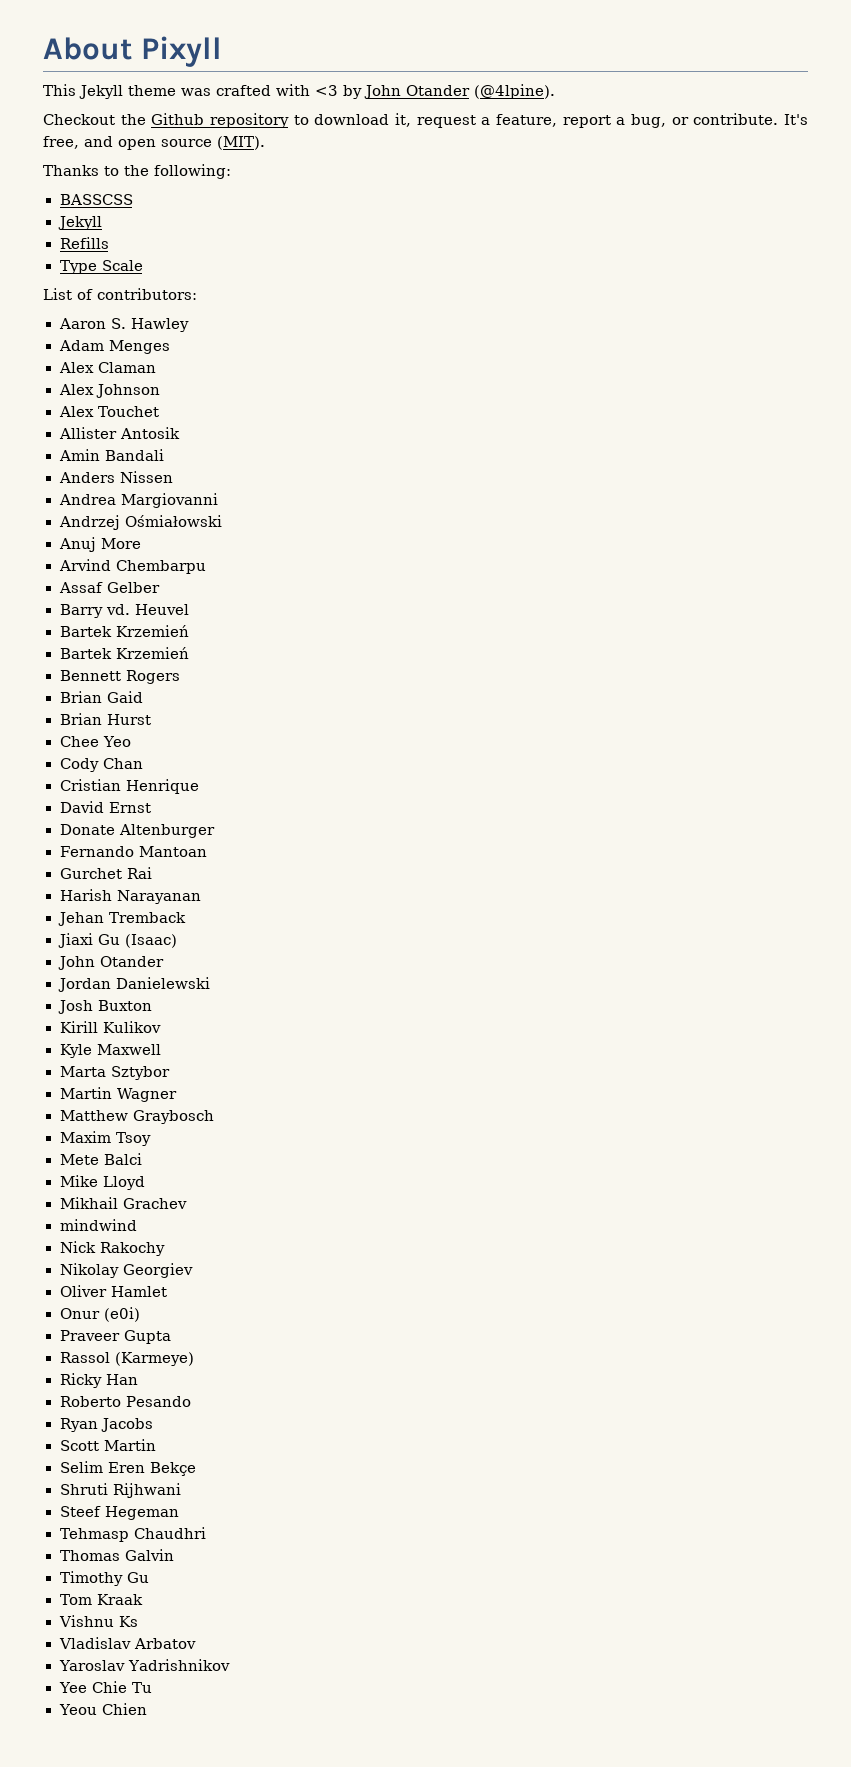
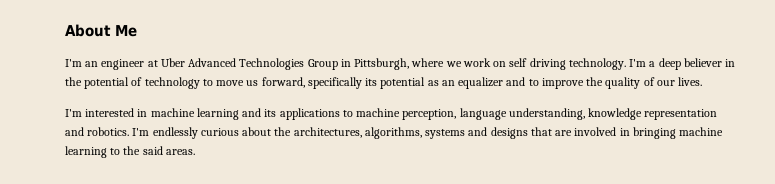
[140,36,222,67] [43,84,555,99] [43,113,808,128] [43,136,265,150] [43,164,231,179] [59,194,133,205] [57,216,102,230] [59,237,109,249] [59,260,143,274] [43,288,197,300] [58,318,189,332] [58,340,170,354] [58,362,156,373] [58,384,160,398] [58,406,160,417] [58,427,180,439] [58,449,164,461] [58,471,173,483] [58,493,218,508] [58,515,222,530] [58,537,141,552] [58,559,206,574] [58,582,160,593] [59,604,189,618] [59,625,189,637] [59,647,189,659] [59,670,180,684] [59,691,143,703] [59,713,151,725] [59,736,132,747] [59,758,143,772] [59,779,199,794] [59,801,151,813] [59,824,215,838] [59,846,207,857] [59,867,152,879] [59,889,201,904] [57,912,186,926] [57,933,177,948] [57,956,164,970] [57,977,210,992] [57,1000,152,1014] [59,1021,161,1033] [59,1044,162,1058] [59,1066,170,1080] [59,1087,178,1102] [59,1110,214,1124] [59,1131,152,1146] [59,1153,142,1165] [59,1175,145,1190] [59,1197,187,1209] [59,1219,137,1231] [59,1241,165,1256] [59,1263,193,1278] [59,1285,167,1297] [59,1307,140,1322] [59,1330,171,1344] [59,1352,194,1366] [59,1373,138,1388] [59,1396,191,1407] [59,1418,153,1432] [59,1439,156,1451] [59,1461,196,1476] [59,1483,181,1498] [59,1506,179,1520] [59,1527,207,1542] [59,1549,174,1561] [59,1571,149,1586] [59,1594,144,1605] [58,1615,138,1627] [58,1637,196,1649] [58,1659,231,1671] [58,1681,153,1693] [58,1703,148,1715] Pixyll // This Jekyll theme was crafted with <3 by John Otander (@4lpine). // Checkout the Github repository to download it, request a feature, report a bug, or contribute. It's free, and open source (MIT). // Thanks to the following: // BASSCSS // Jekyll // Refills // Type Scale // List of contributors: // Aaron S. Hawley // Adam Menges // Alex Claman // Alex Johnson // Alex Touchet // Allister Antosik // Amin Bandali // Anders Nissen // Andrea Margiovanni // Andrzej Ośmiałowski // Anuj More // Arvind Chembarpu // Assaf Gelber // Barry vd. Heuvel // Bartek Krzemień // Bartek Krzemień // Bennett Rogers // Brian Gaid // Brian Hurst // Chee Yeo // Cody Chan // Cristian Henrique // David Ernst // Donate Altenburger // Fernando Mantoan // Gurchet Rai // Harish Narayanan // Jehan Tremback // Jiaxi Gu (Isaac) // John Otander // Jordan Danielewski // Josh Buxton // Kirill Kulikov // Kyle Maxwell // Marta Sztybor // Martin Wagner // Matthew Graybosch // Maxim Tsoy // Mete Balci // Mike Lloyd // Mikhail Grachev // mindwind // Nick Rakochy // Nikolay Georgiev // Oliver Hamlet // Onur (e0i) // Praveer Gupta // Rassol (Karmeye) // Ricky Han // Roberto Pesando // Ryan Jacobs // Scott Martin // Selim Eren Bekçe // Shruti Rijhwani // Steef Hegeman // Tehmasp Chaudhri // Thomas Galvin // Timothy Gu // Tom Kraak // Vishnu Ks // Vladislav Arbatov // Yaroslav Yadrishnikov // Yee Chie Tu // Yeou Chien -> [115,25,137,37] [65,58,736,70] [65,77,703,89] [65,108,718,120] [65,127,724,139] [65,146,195,158] Me // I'm an engineer at Uber Advanced Technologies Group in Pittsburgh, where we work on self driving technology. I'm a deep believer in the potential of technology to move us forward, specifically its potential as an equalizer and to improve the quality of our lives. // I'm interested in machine learning and its applications to machine perception, language understanding, knowledge representation and robotics. I'm endlessly curious about the architectures, algorithms, systems and designs that are involved in bringing machine learning to the said areas.

